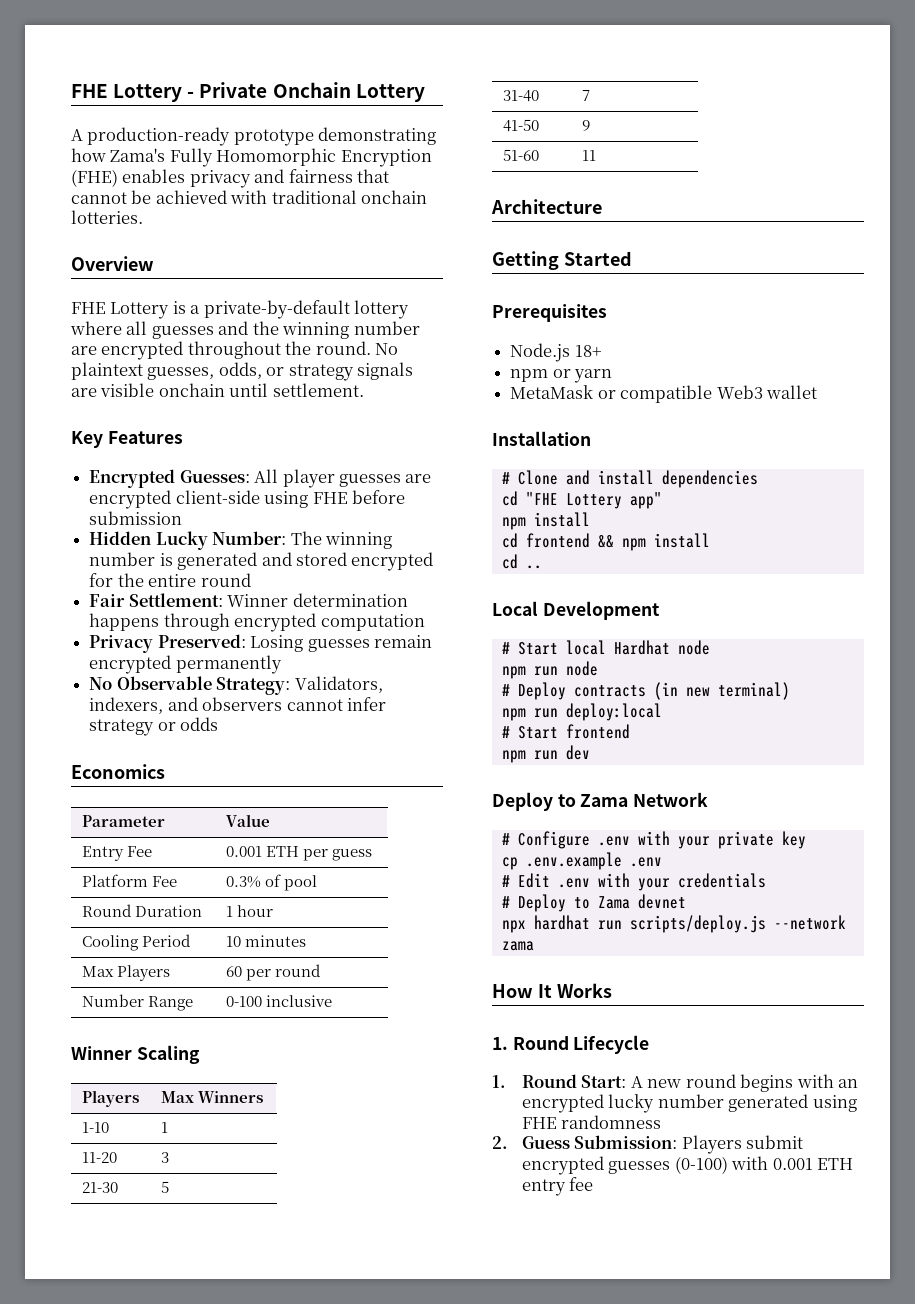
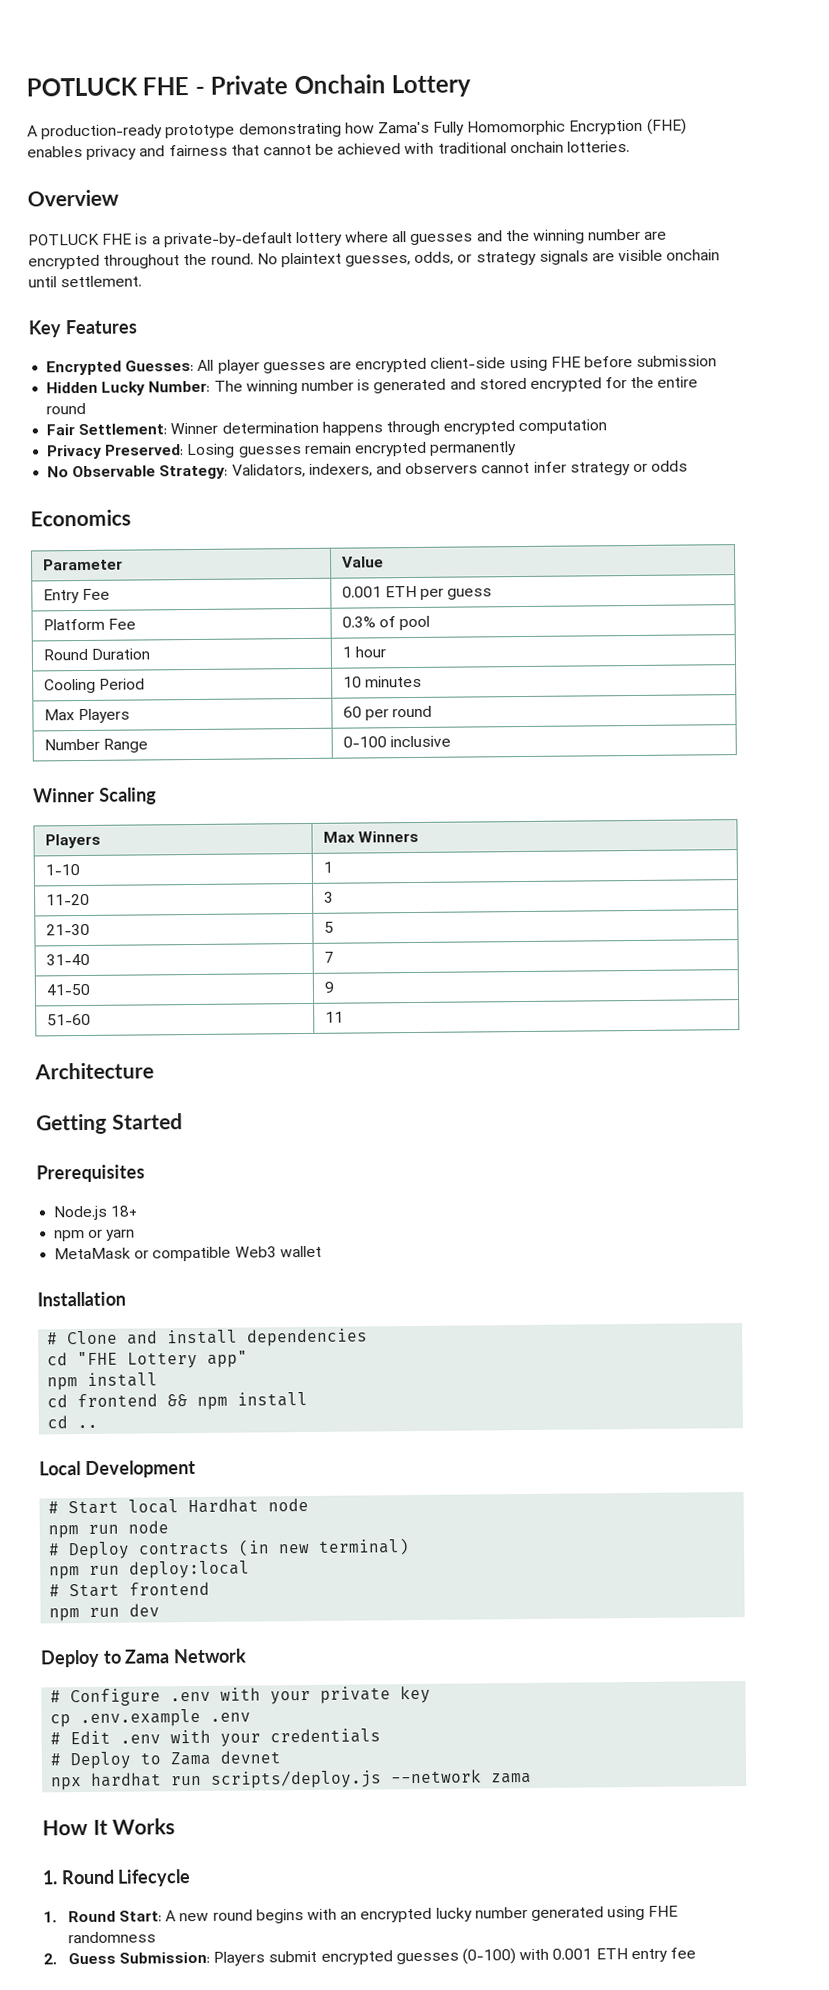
[71,84,183,102] FHE Lottery -> [26,77,190,97] POTLUCK FHE
[71,302,170,319] FHE Lottery -> [28,233,133,246] POTLUCK FHE

